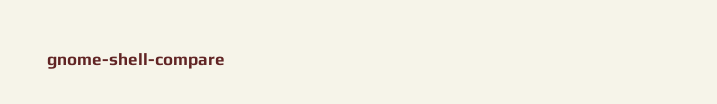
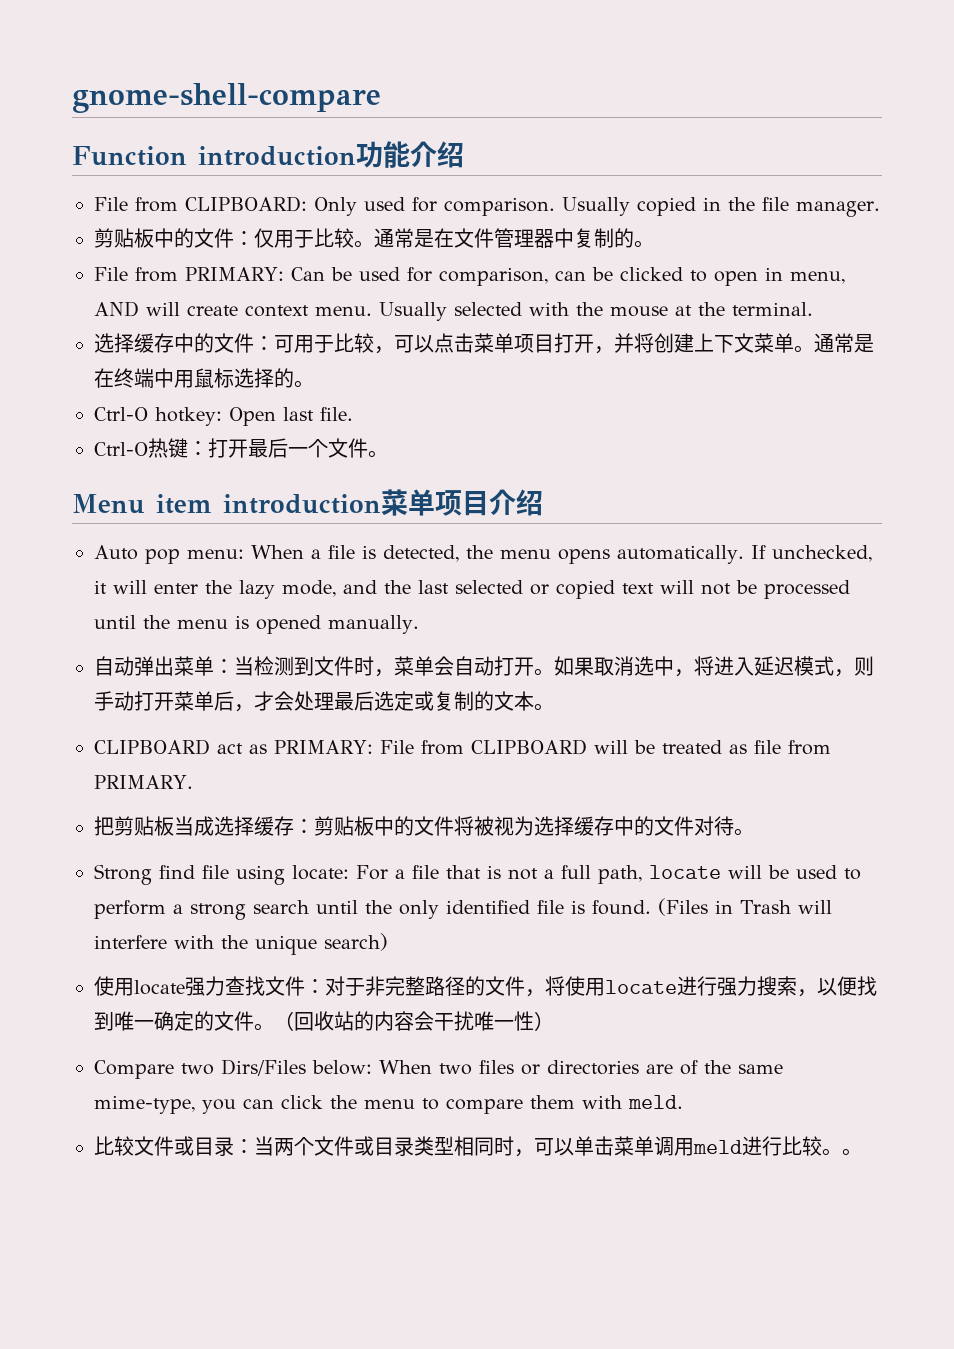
(225, 61) none -> [72,141,464,168] [94,196,880,217] [94,228,654,248] [94,267,845,286] [94,301,813,321] [94,333,874,354] [94,368,314,388] [94,407,353,426] [94,438,388,458] [72,489,543,516] [94,545,872,564] [94,580,850,599] [94,615,419,634] [94,656,874,677] [94,691,554,712] [94,739,831,755] [94,775,193,789] [94,816,754,836] [94,864,861,885] [94,898,832,920] [94,933,388,955] [94,976,877,997] [94,1011,554,1031] [94,1059,783,1079] [94,1095,683,1114] [94,1136,862,1157] // Function introduction功能介绍 // File from CLIPBOARD: Only used for comparison. Usually copied in the file manager. // 剪贴板中的文件：仅用于比较。通常是在文件管理器中复制的。 // File from PRIMARY: Can be used for comparison, can be clicked to open in menu, AND will create context menu. Usually selected with the mouse at the terminal. // 选择缓存中的文件：可用于比较，可以点击菜单项目打开，并将创建上下文菜单。通常是在终端中用鼠标选择的。 // Ctrl-O hotkey: Open last file. // Ctrl-O热键：打开最后一个文件。 // Menu item introduction菜单项目介绍 // Auto pop menu: When a file is detected, the menu opens automatically. If unchecked, it will enter the lazy mode, and the last selected or copied text will not be processed until the menu is opened manually. // 自动弹出菜单：当检测到文件时，菜单会自动打开。如果取消选中，将进入延迟模式，则手动打开菜单后，才会处理最后选定或复制的文本。 // CLIPBOARD act as PRIMARY: File from CLIPBOARD will be treated as file from PRIMARY. // 把剪贴板当成选择缓存：剪贴板中的文件将被视为选择缓存中的文件对待。 // Strong find file using locate: For a file that is not a full path, locate will be used to perform a strong search until the only identified file is found. (Files in Trash will interfere with the unique search) // 使用locate强力查找文件：对于非完整路径的文件，将使用locate进行强力搜索，以便找到唯一确定的文件。（回收站的内容会干扰唯一性） // Compare two Dirs/Files below: When two files or directories are of the same mime-type, you can click the menu to compare them with meld. // 比较文件或目录：当两个文件或目录类型相同时，可以单击菜单调用meld进行比较。。

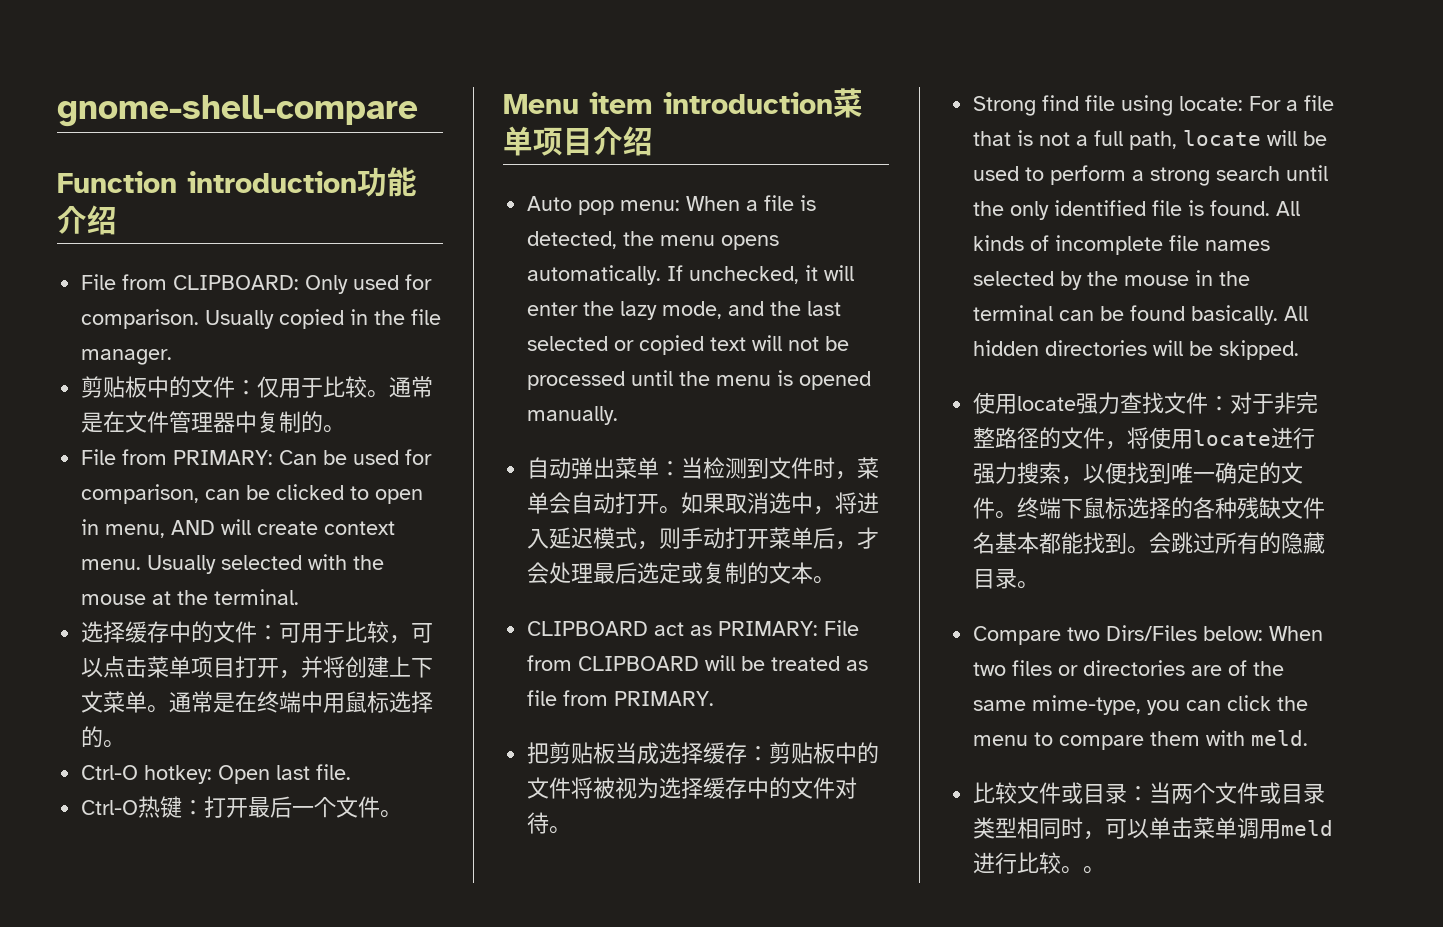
[658,898,832,916] [94,933,388,955] (Files in Trash will interfere with the unique search) -> [1276,201,1301,216] [973,235,1271,255] [973,270,1251,290] [973,305,1309,325] [973,340,1300,360] All kinds of incomplete file names selected by the mouse in the terminal can be found basically. All hidden directories will be skipped.
[274,1011,554,1031] （回收站的内容会干扰唯一性） -> [1017,497,1326,519] [973,532,1326,554] [973,568,1040,589] 终端下鼠标选择的各种残缺文件名基本都能找到。会跳过所有的隐藏目录。

